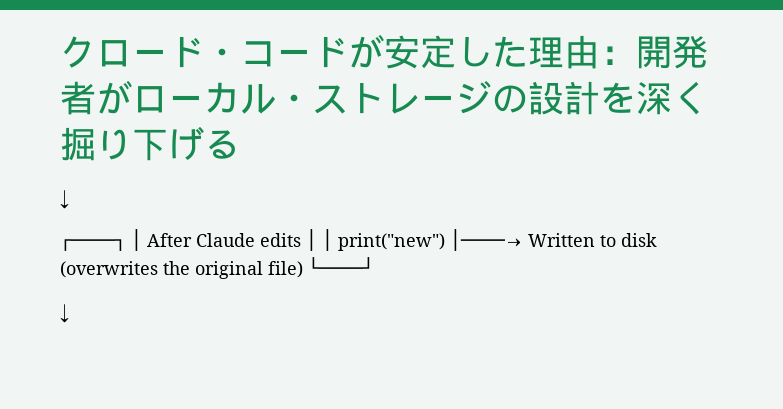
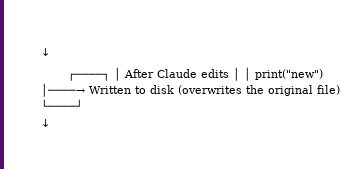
[60,34,708,69] [60,80,708,115] [60,126,240,161] クロード・コードが安定した理由：開発者がローカル・ストレージの設計を深く掘り下げる // -> (41, 52) none

